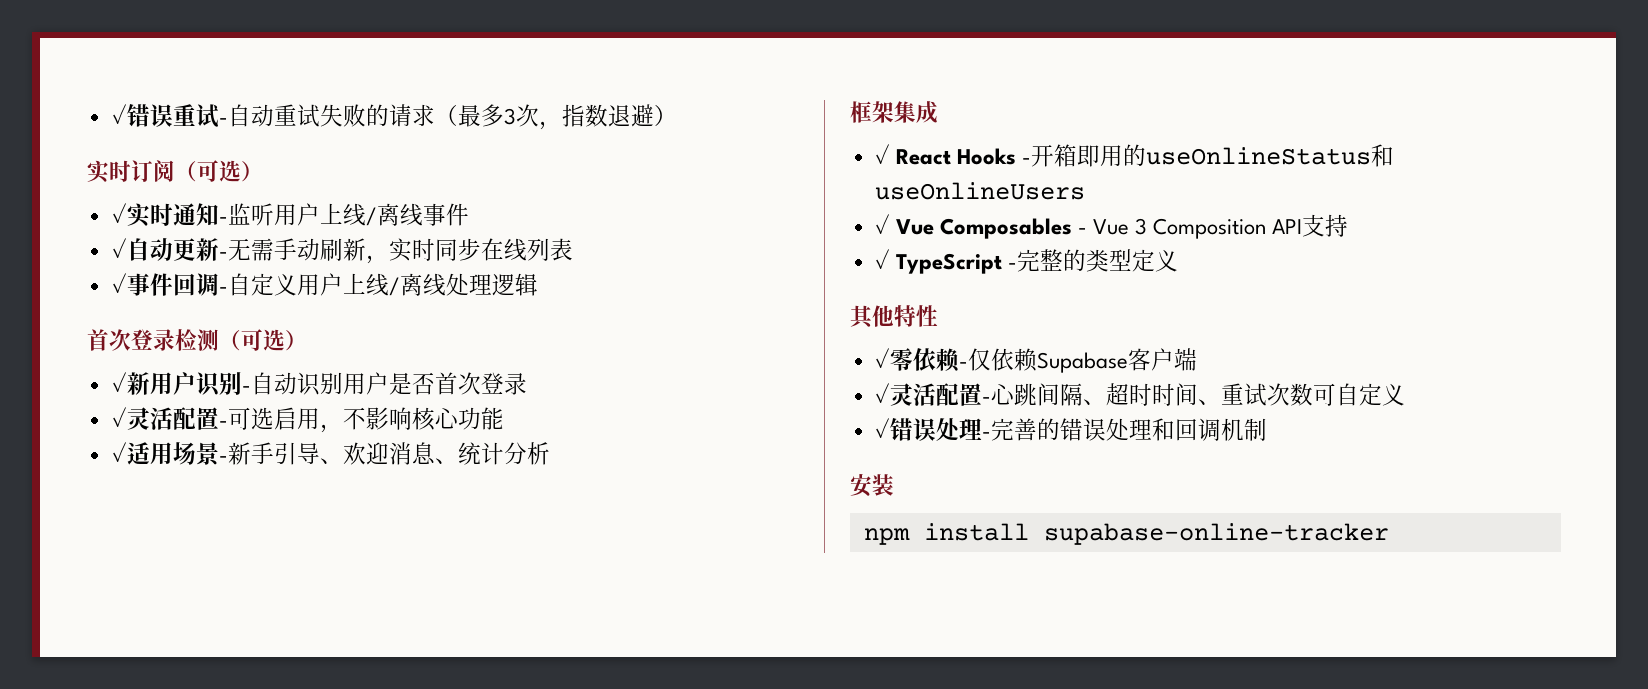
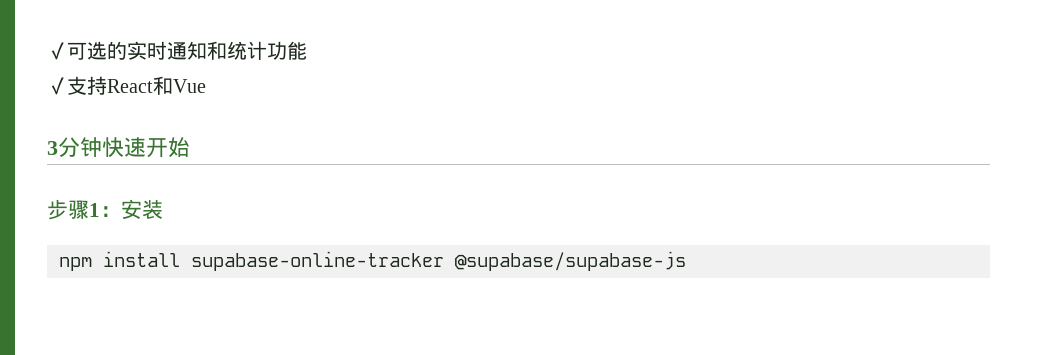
[111,104,677,130] [87,160,263,183] [111,203,469,227] [111,238,573,264] [111,273,538,296] [87,329,307,351] [111,372,527,397] [111,407,504,433] [111,442,550,466] [850,101,938,124] [874,144,1394,167] [874,182,1085,200] [874,214,1349,239] [874,249,1178,274] [850,305,938,329] [874,348,1197,373] [874,383,1405,406] [874,418,1267,441] ✓错误重试-自动重试失败的请求（最多3次，指数退避） // 实时订阅（可选） // ✓实时通知-监听用户上线/离线事件 // ✓自动更新-无需手动刷新，实时同步在线列表 // ✓事件回调-自定义用户上线/离线处理逻辑 // 首次登录检测（可选） // ✓新用户识别-自动识别用户是否首次登录 // ✓灵活配置-可选启用，不影响核心功能 // ✓适用场景-新手引导、欢迎消息、统计分析 // 框架集成 // ✓ React Hooks -开箱即用的useOnlineStatus和useOnlineUsers // ✓ Vue Composables - Vue 3 Composition API支持 // ✓ TypeScript -完整的类型定义 // 其他特性 // ✓零依赖-仅依赖Supabase客户端 // ✓灵活配置-心跳间隔、超时时间、重试次数可自定义 // ✓错误处理-完善的错误处理和回调机制 // -> [47,41,307,60] [47,76,206,95] [47,137,190,158] [47,199,121,220] ✓可选的实时通知和统计功能 // ✓支持React和Vue // 3分钟快速开始 // 步骤1：
(1389, 534) none -> [455,251,686,271] @supabase/supabase-js

